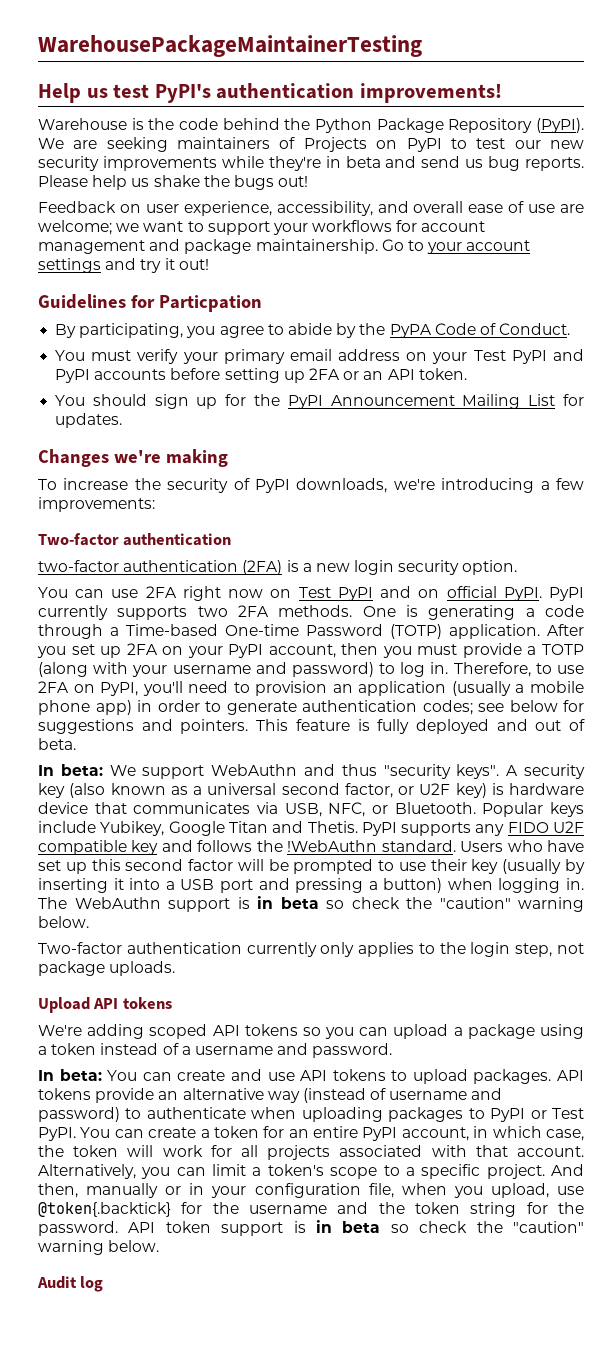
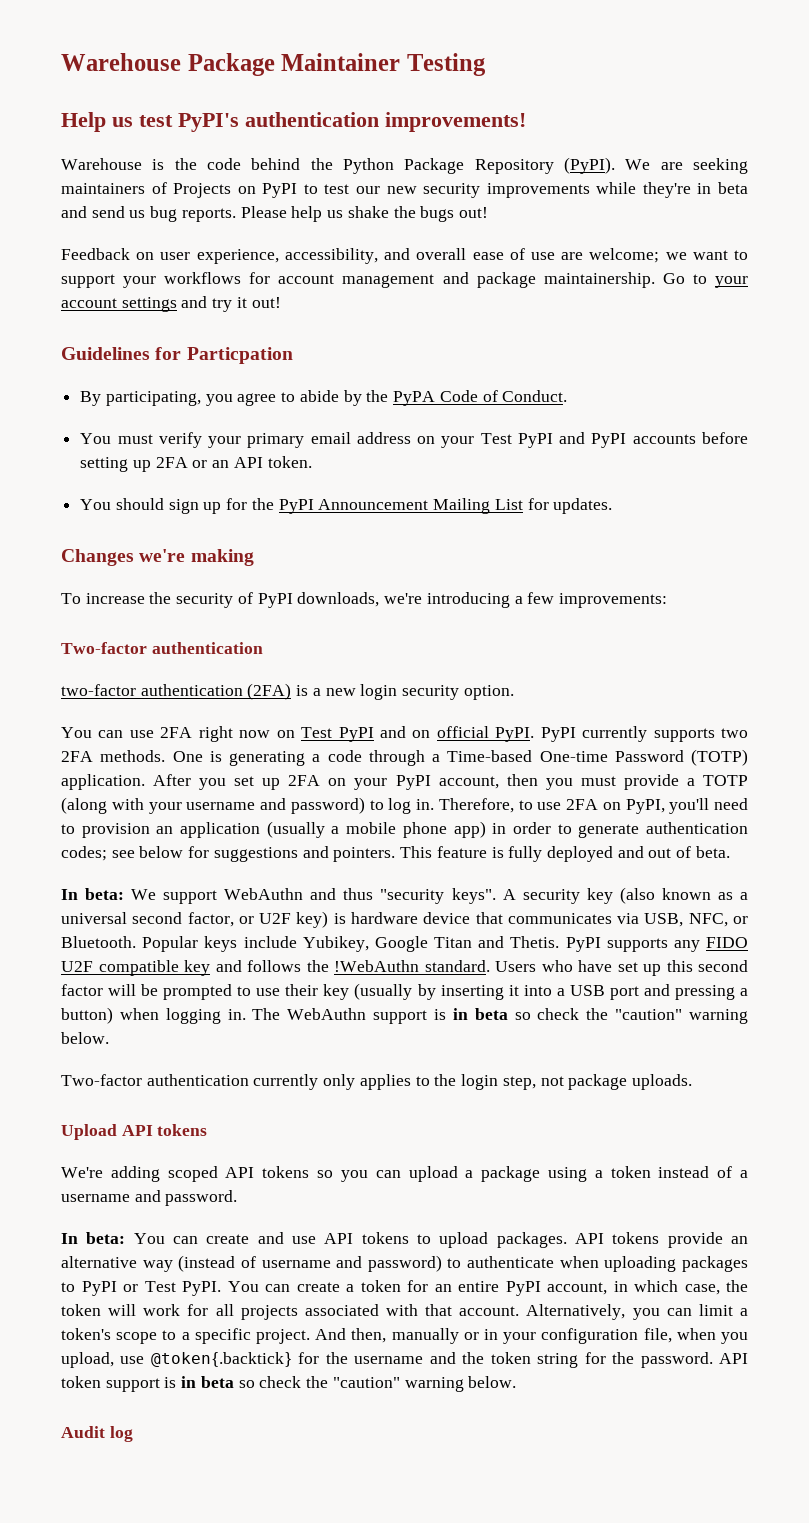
[38,35,422,57] WarehousePackageMaintainerTesting -> [61,53,486,76] Warehouse Package Maintainer Testing

